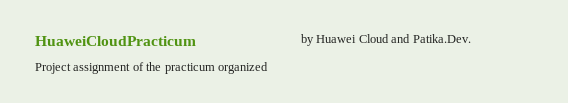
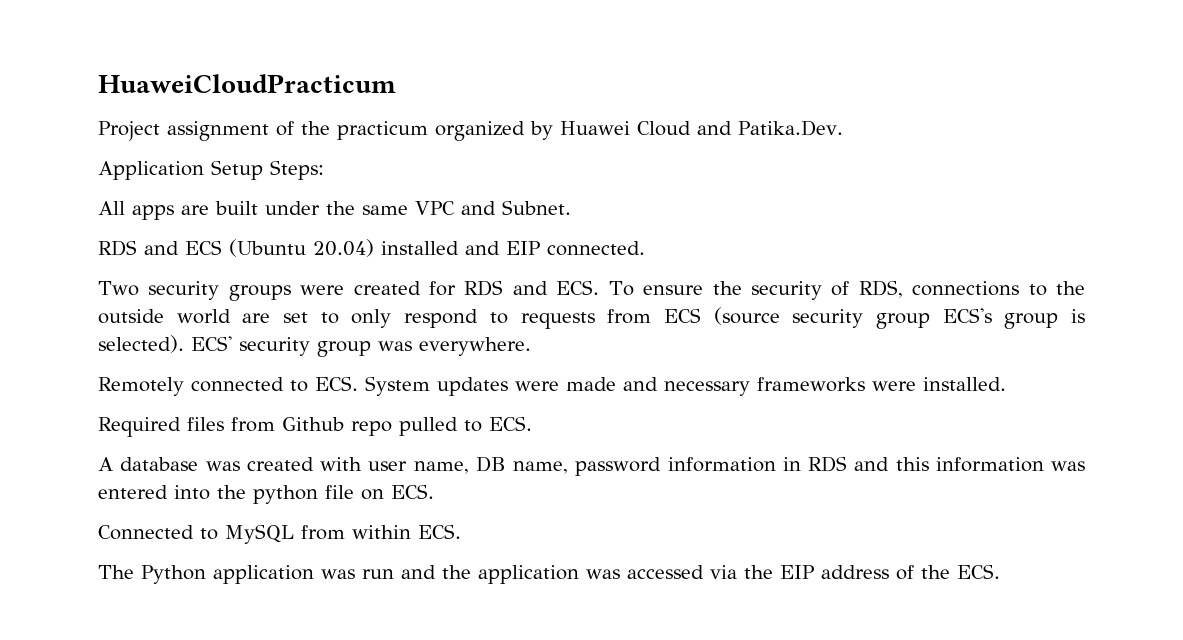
(471, 38) none -> [98,160,324,180] [98,200,571,220] [98,239,645,257] [98,280,1085,301] [98,307,1085,329] [98,335,531,357] [98,376,1006,396] [98,416,532,437] [98,456,1085,476] [98,484,434,504] [98,524,461,544] [98,564,1000,584] // Application Setup Steps: // All apps are built under the same VPC and Subnet. // RDS and ECS (Ubuntu 20.04) installed and EIP connected. // Two security groups were created for RDS and ECS. To ensure the security of RDS, connections to the outside world are set to only respond to requests from ECS (source security group ECS's group is selected). ECS' security group was everywhere. // Remotely connected to ECS. System updates were made and necessary frameworks were installed. // Required files from Github repo pulled to ECS. // A database was created with user name, DB name, password information in RDS and this information was entered into the python file on ECS. // Connected to MySQL from within ECS. // The Python application was run and the application was accessed via the EIP address of the ECS.

